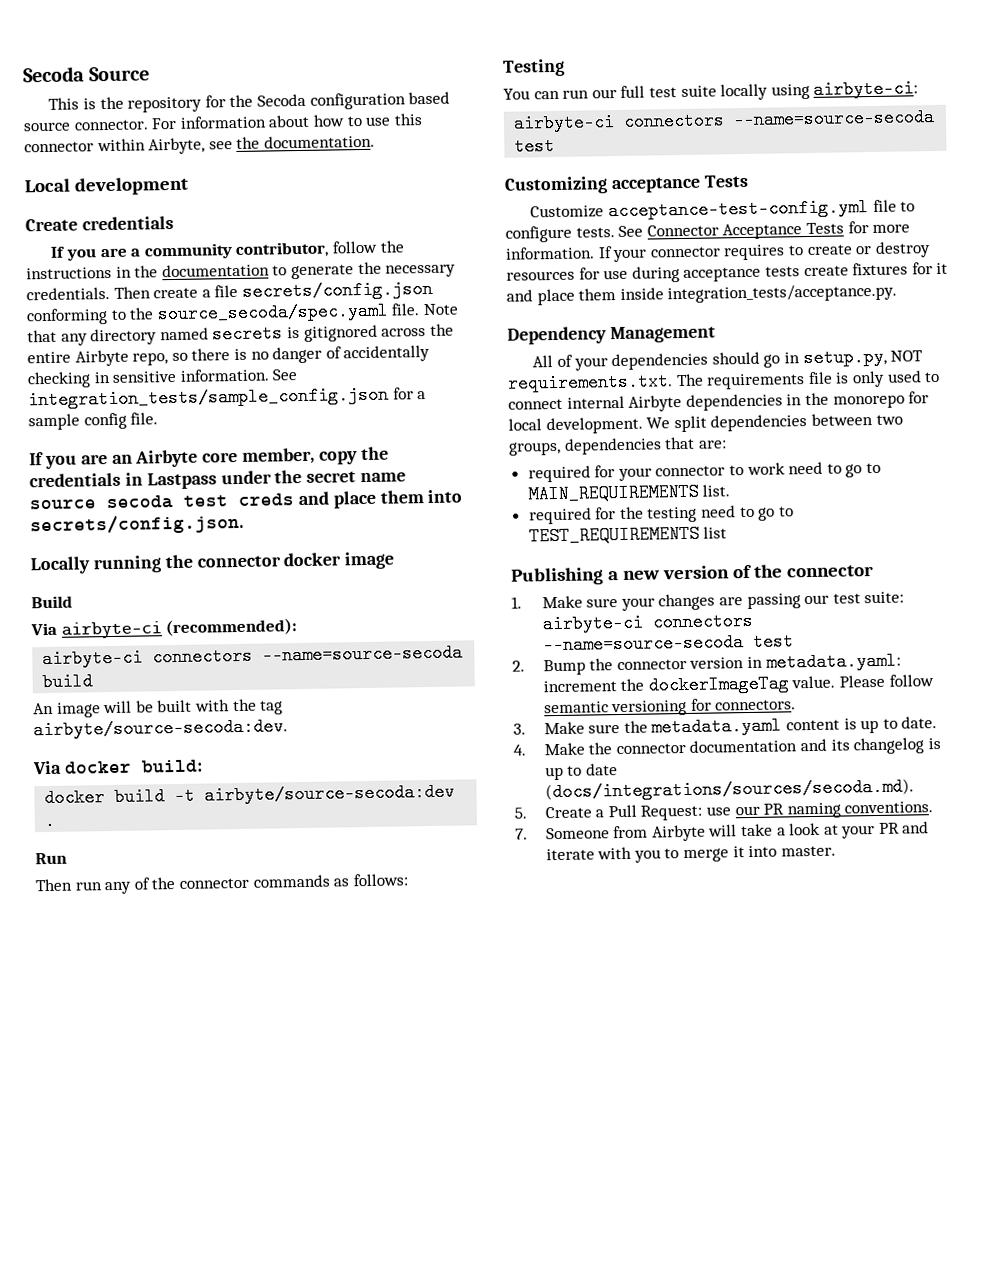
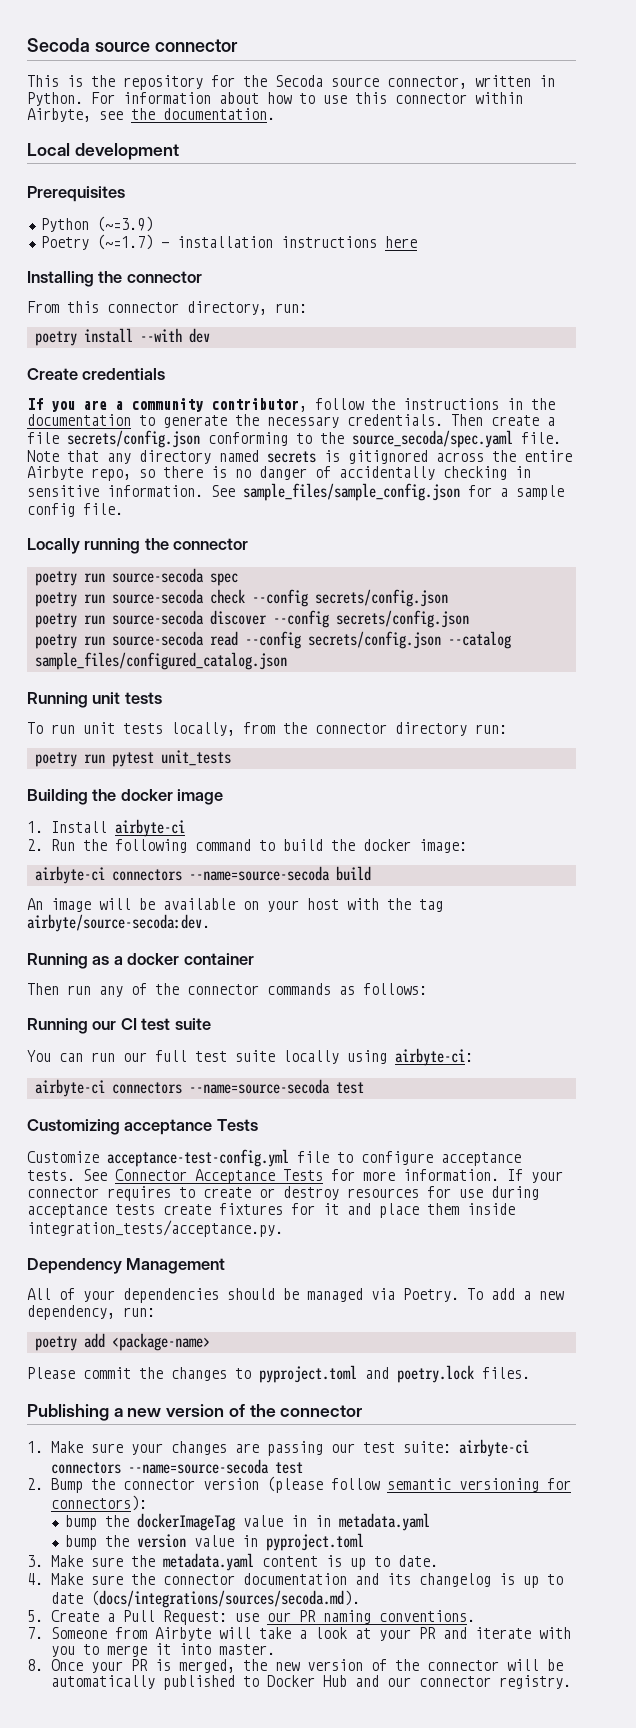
[23,66,151,83] Secoda Source -> [27,38,238,52] Secoda source connector
[309,91,451,110] [23,119,149,132] configuration based source connector. -> [331,75,555,89] [27,92,83,106] source connector, written in Python.
(189, 186) none -> [27,186,125,202] [40,216,153,232] [40,234,417,250] [27,271,202,287] [27,301,307,315] [34,328,210,346] // Prerequisites // Python (~=3.9) // Poetry (~=1.7) - installation instructions here // Installing the connector // From this connector directory, run: // poetry install --with dev
[28,385,389,410] integration_tests/sample_config.json -> [243,483,460,501] sample_files/sample_config.json
[29,446,389,470] [29,469,407,490] [29,489,463,510] [30,513,244,536] [30,551,395,575] [31,595,73,609] [30,618,298,639] If you are an Airbyte core member, copy the credentials in Lastpass under the secret name source secoda test creds and place them into secrets/config.json. // Locally running the connector docker image // Build // Via airbyte-ci (recommended): -> [27,538,249,554] [34,568,238,586] [34,589,448,607] [34,610,469,628] [34,631,511,649] [34,652,287,670] [27,692,162,708] [27,722,507,736] [34,750,231,767] [27,789,224,805] [27,819,185,837] [27,839,467,853] Locally running the connector // poetry run source-secoda spec // poetry run source-secoda check --config secrets/config.json // poetry run source-secoda discover --config secrets/config.json // poetry run source-secoda read --config secrets/config.json --catalog sample_files/configured_catalog.json // Running unit tests // To run unit tests locally, from the connector directory run: // poetry run pytest unit_tests // Building the docker image // 1. Install airbyte-ci // 2. Run the following command to build the docker image:
[157,699,193,713] built -> [163,898,339,912] available on your host
[32,759,203,775] [44,782,456,808] [44,811,57,831] [35,852,67,865] Via docker build: // docker build -t airbyte/source-secoda:dev . // Run -> [27,953,254,969] Running as a docker container
[502,58,565,77] Testing -> [27,1018,211,1034] Running our CI test suite
(572, 234) none -> [441,1152,521,1166] acceptance
[763,347,924,368] [507,370,941,393] [508,391,930,412] [508,413,903,435] [509,436,727,456] [527,461,882,483] [527,482,731,504] [528,505,794,525] [528,524,728,546] go in setup.py, NOT requirements.txt. The requirements file is only used to connect internal Airbyte dependencies in the monorepo for local development. We split dependencies between two groups, dependencies that are: // required for your connector to work need to go to MAIN_REQUIREMENTS list. // required for the testing need to go to TEST_REQUIREMENTS list -> [283,1288,564,1302] [27,1305,155,1320] [34,1333,210,1351] [27,1365,530,1383] be managed via Poetry. To add a new dependency, run: // poetry add <package-name> // Please commit the changes to pyproject.toml and poetry.lock files.
[746,651,901,672] [542,674,934,695] [543,698,797,717] in metadata.yaml: increment the dockerImageTag value. Please follow semantic versioning for connectors. -> [266,1476,571,1493] [50,1495,147,1511] [64,1513,430,1531] [64,1533,364,1551] (please follow semantic versioning for connectors): // bump the dockerImageTag value in in metadata.yaml // bump the version value in pyproject.toml
(585, 749) none -> [90,1575,123,1585] sure
(836, 851) none -> [27,1659,563,1673] [50,1675,571,1690] // 8. Once your PR is merged, the new version of the connector will be automatically published to Docker Hub and our connector registry.

